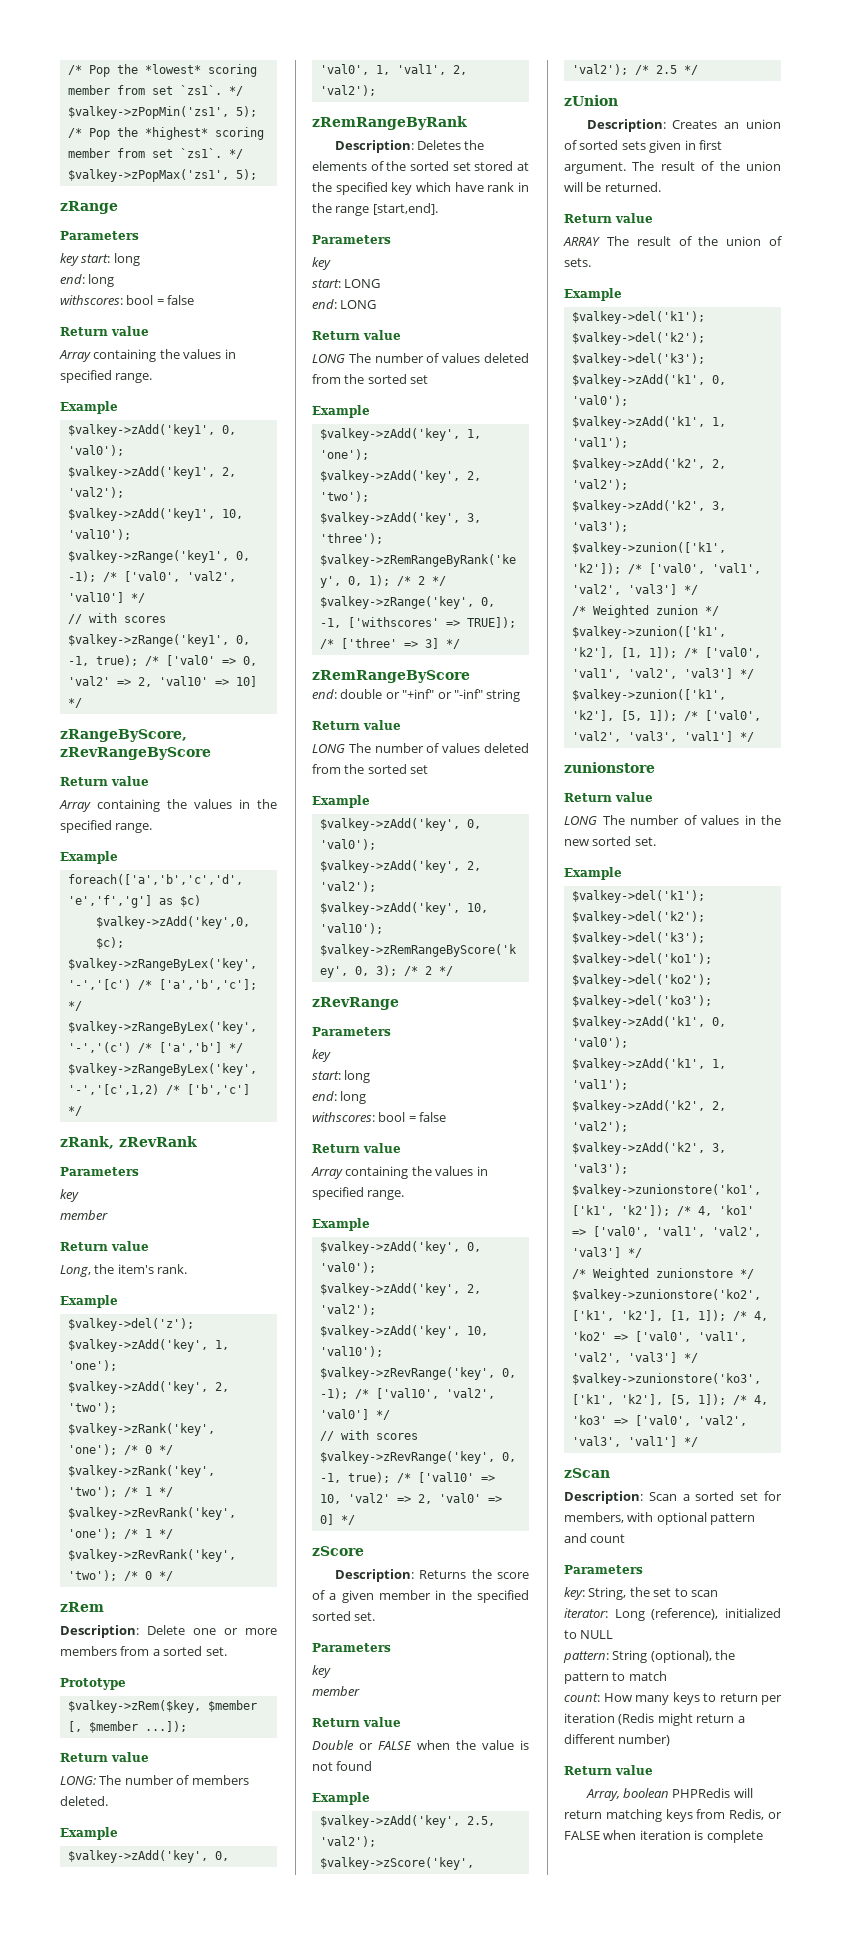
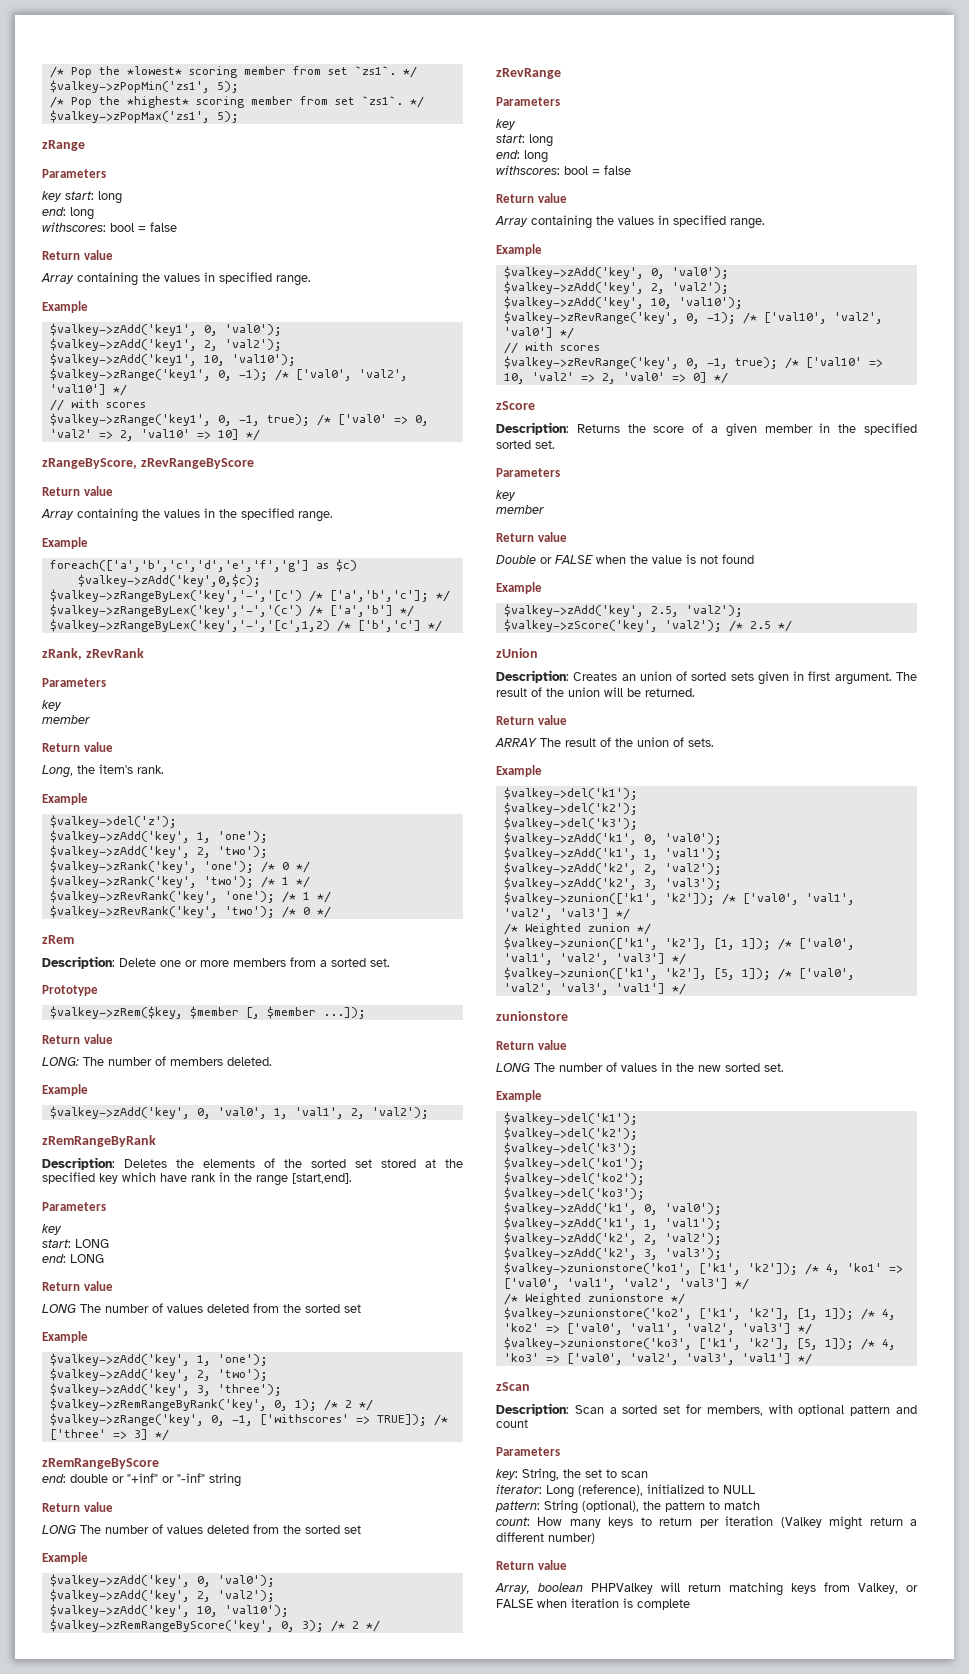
[618,1713,655,1725] (Redis -> [780,1517,822,1528] (Valkey
[672,1788,731,1798] PHPRedis -> [591,1583,653,1594] PHPValkey
[729,1809,765,1820] Redis, -> [858,1583,898,1594] Valkey,

